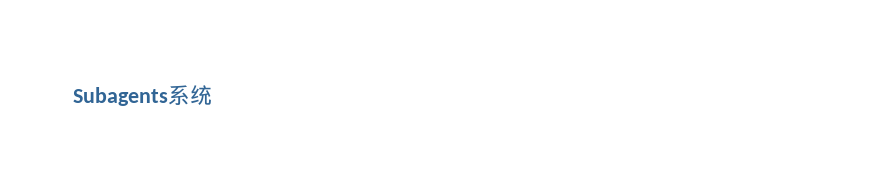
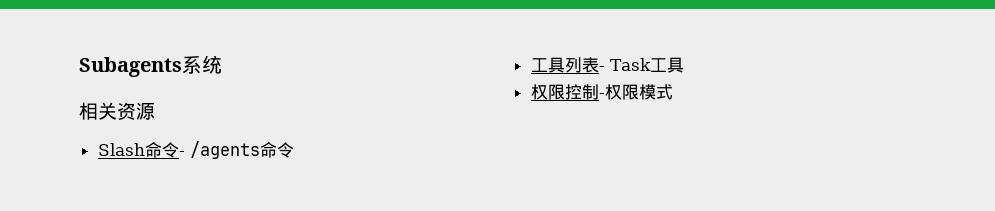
(212, 95) none -> [79,102,155,120] [97,141,294,159] [530,57,684,73] [530,84,673,100] // 相关资源 // Slash命令- /agents命令 // 工具列表- Task工具 // 权限控制-权限模式

